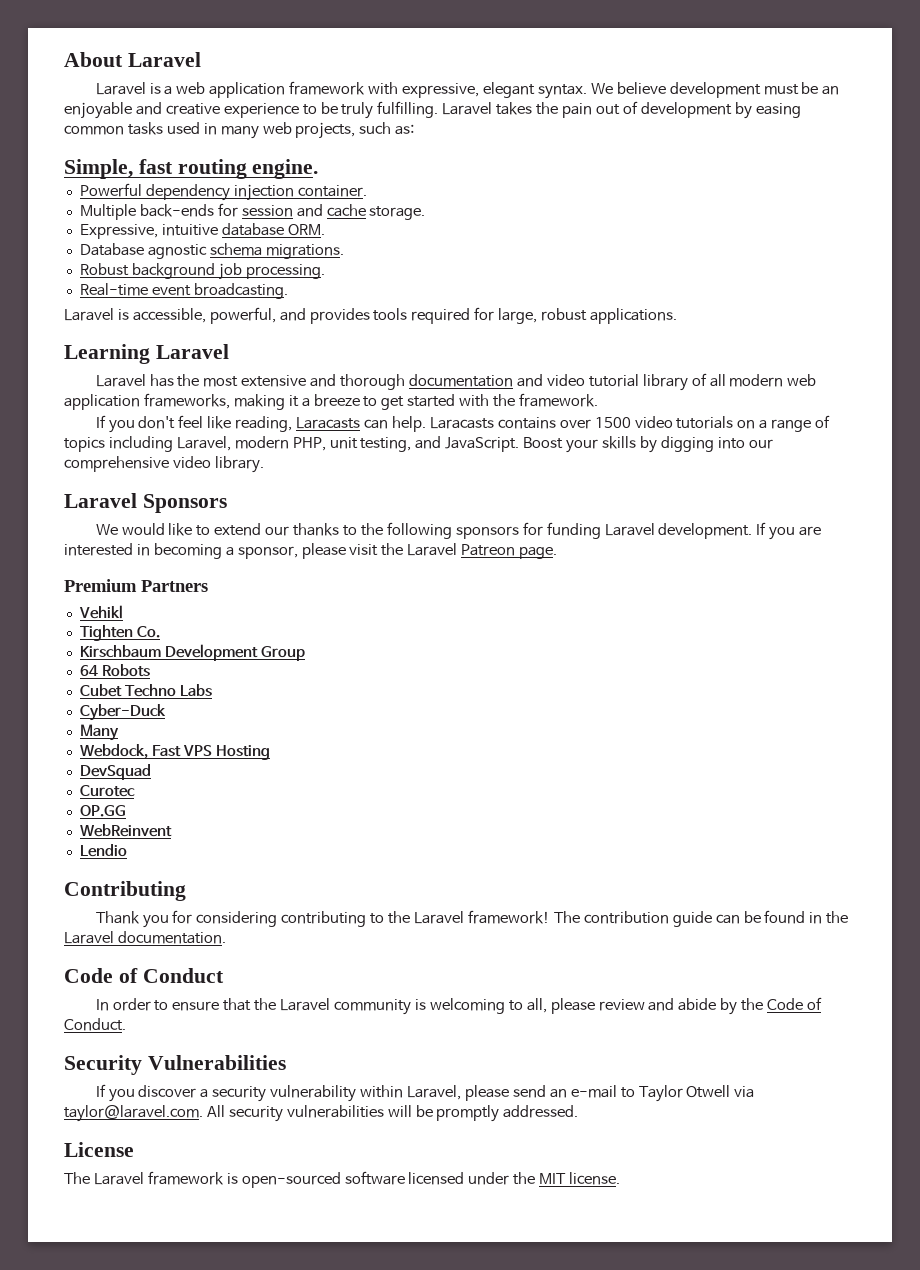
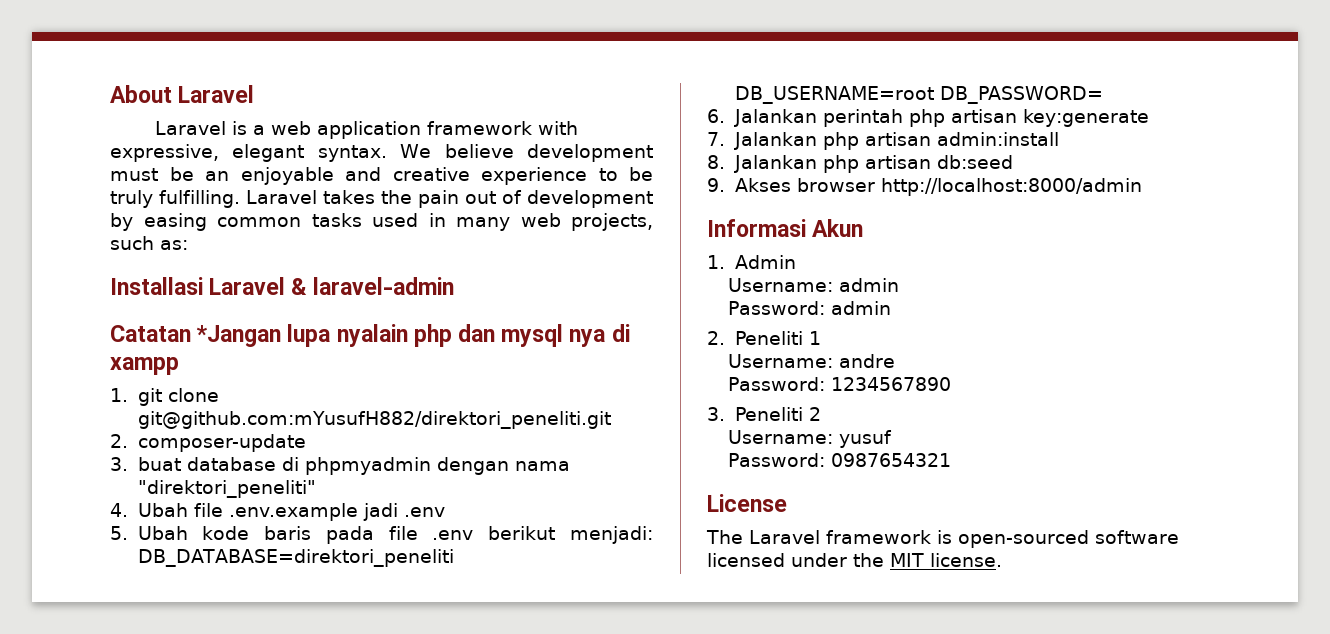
[64,159,319,179] [79,183,367,201] [79,203,426,220] [79,223,325,239] [79,243,344,259] [79,263,325,280] [79,283,288,299] [64,307,678,324] [64,344,229,364] [95,373,817,391] [64,393,599,410] [95,415,831,433] [64,436,773,453] [64,456,264,473] [64,493,227,513] [95,522,822,540] [64,543,558,559] [64,579,208,592] [78,605,123,619] [79,625,160,641] [79,644,305,661] [79,664,150,677] [79,684,212,697] [79,704,166,721] [79,724,119,741] [79,744,270,760] [79,764,151,780] [79,785,135,797] [79,805,126,817] [79,824,172,837] [79,844,127,857] [64,881,186,901] [95,910,849,928] [64,931,226,944] [64,968,224,983] [95,997,823,1015] [64,1018,126,1031] [64,1055,286,1075] [95,1084,755,1102] [64,1105,579,1122] Simple, fast routing engine. // Powerful dependency injection container. // Multiple back-ends for session and cache storage. // Expressive, intuitive database ORM. // Database agnostic schema migrations. // Robust background job processing. // Real-time event broadcasting. // Laravel is accessible, powerful, and provides tools required for large, robust applications. // Learning Laravel // Laravel has the most extensive and thorough documentation and video tutorial library of all modern web application frameworks, making it a breeze to get started with the framework. // If you don't feel like reading, Laracasts can help. Laracasts contains over 1500 video tutorials on a range of topics including Laravel, modern PHP, unit testing, and JavaScript. Boost your skills by digging into our comprehensive video library. // Laravel Sponsors // We would like to extend our thanks to the following sponsors for funding Laravel development. If you are interested in becoming a sponsor, please visit the Laravel Patreon page. // Premium Partners // Vehikl // Tighten Co. // Kirschbaum Development Group // 64 Robots // Cubet Techno Labs // Cyber-Duck // Many // Webdock, Fast VPS Hosting // DevSquad // Curotec // OP.GG // WebReinvent // Lendio // Contributing // Thank you for considering contributing to the Laravel framework! The contribution guide can be found in the Laravel documentation. // Code of Conduct // In order to ensure that the Laravel community is welcoming to all, please review and abide by the Code of Conduct. // Security Vulnerabilities // If you discover a security vulnerability within Laravel, please send an e-mail to Taylor Otwell via taylor@laravel.com. All security vulnerabilities will be promptly addressed. -> [110,277,454,295] [110,324,630,347] [110,357,179,375] [110,388,219,406] [137,411,612,429] [110,434,307,452] [110,457,570,475] [137,480,316,498] [110,503,446,521] [110,526,653,544] [137,549,455,567] [734,86,1104,104] [707,109,1150,127] [707,132,1059,150] [707,155,1013,173] [707,178,1142,196] [707,219,864,237] [707,255,796,269] [728,278,900,292] [728,301,892,315] [707,331,822,345] [728,354,896,368] [728,377,952,391] [707,407,822,421] [728,430,893,448] [728,453,952,467] Installasi Laravel & laravel-admin // Catatan *Jangan lupa nyalain php dan mysql nya di xampp // 1. git clone git@github.com:mYusufH882/direktori_peneliti.git // 2. composer-update // 3. buat database di phpmyadmin dengan nama "direktori_peneliti" // 4. Ubah file .env.example jadi .env // 5. Ubah kode baris pada file .env berikut menjadi: DB_DATABASE=direktori_peneliti DB_USERNAME=root DB_PASSWORD= // 6. Jalankan perintah php artisan key:generate // 7. Jalankan php artisan admin:install // 8. Jalankan php artisan db:seed // 9. Akses browser http://localhost:8000/admin // Informasi Akun // 1. Admin // Username: admin // Password: admin // 2. Peneliti 1 // Username: andre // Password: 1234567890 // 3. Peneliti 2 // Username: yusuf // Password: 0987654321

